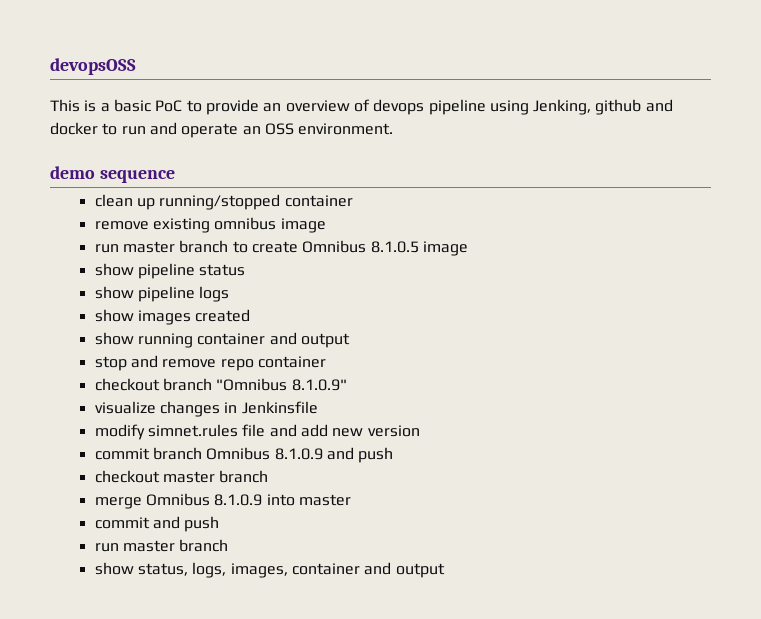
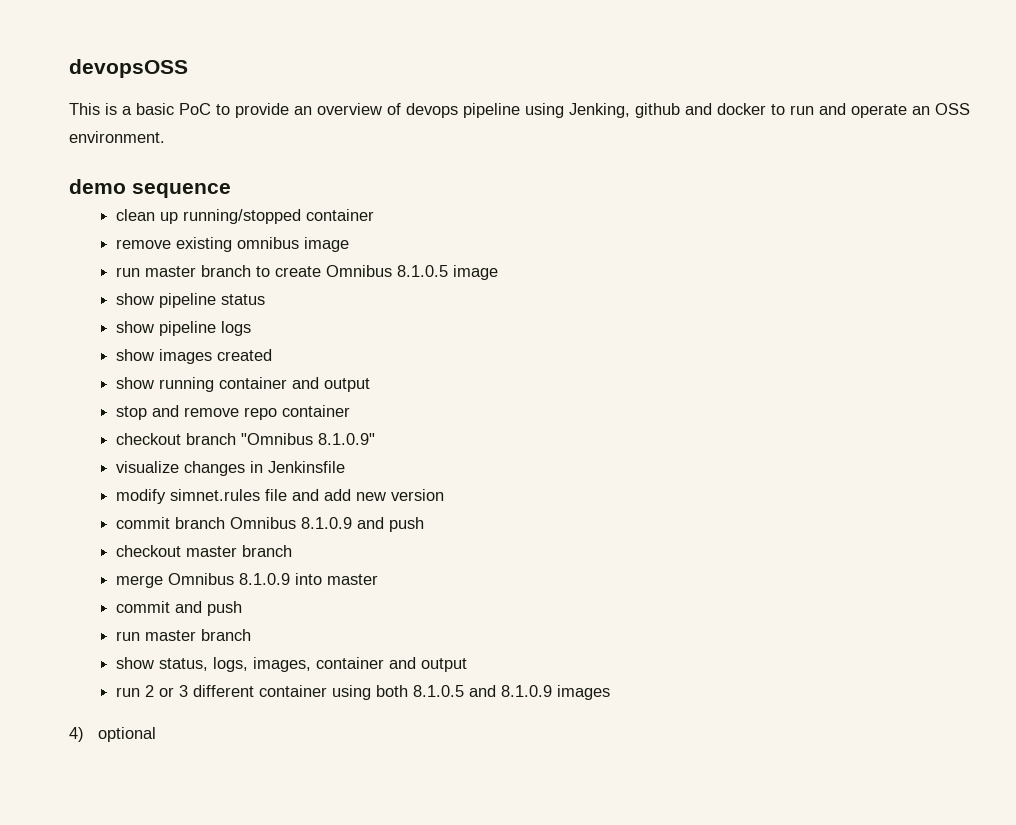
(445, 570) none -> [116,685,611,700] [69,727,157,742] // run 2 or 3 different container using both 8.1.0.5 and 8.1.0.9 images // 4) optional

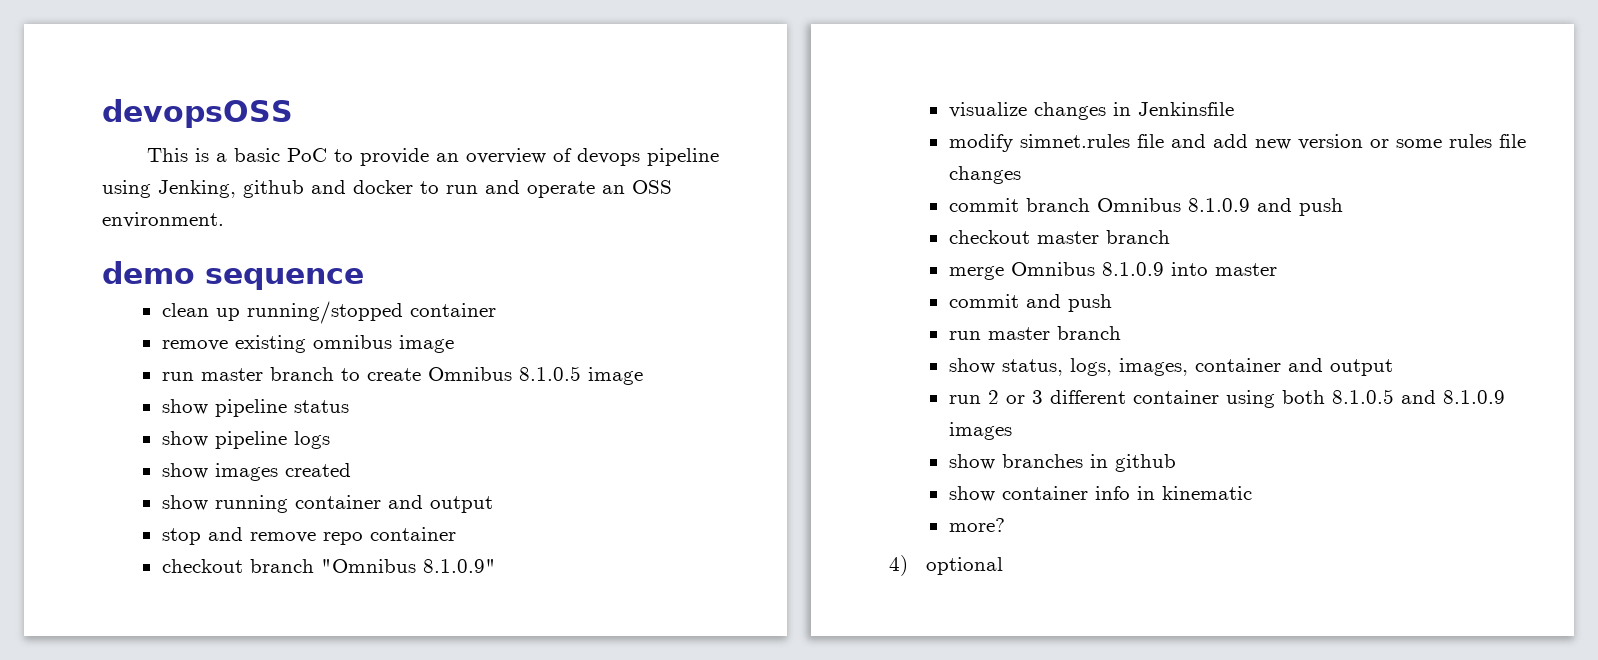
(445, 495) none -> [1369,134,1526,148] [948,166,1021,184] or some rules file changes
(611, 692) none -> [948,454,1176,472] [948,486,1252,502] [948,518,1005,532] // show branches in github // show container info in kinematic // more?

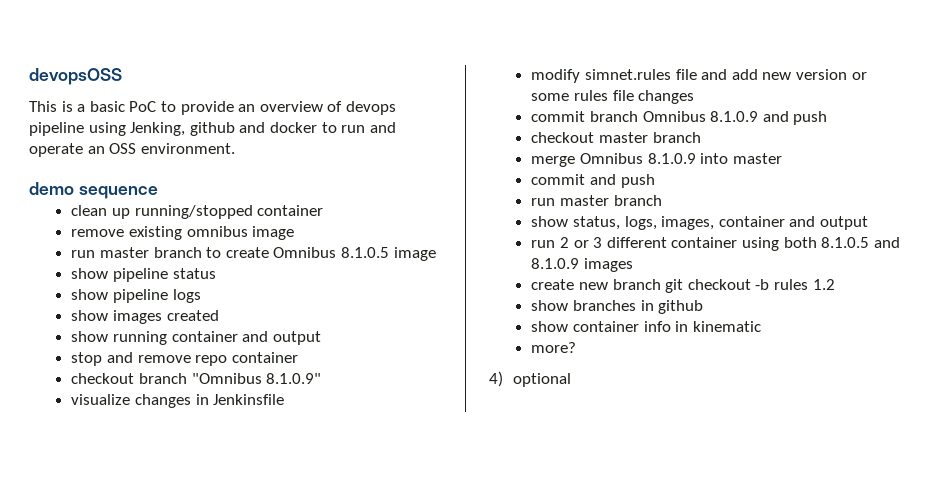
(1012, 431) none -> [531,279,835,293] // create new branch git checkout -b rules 1.2

